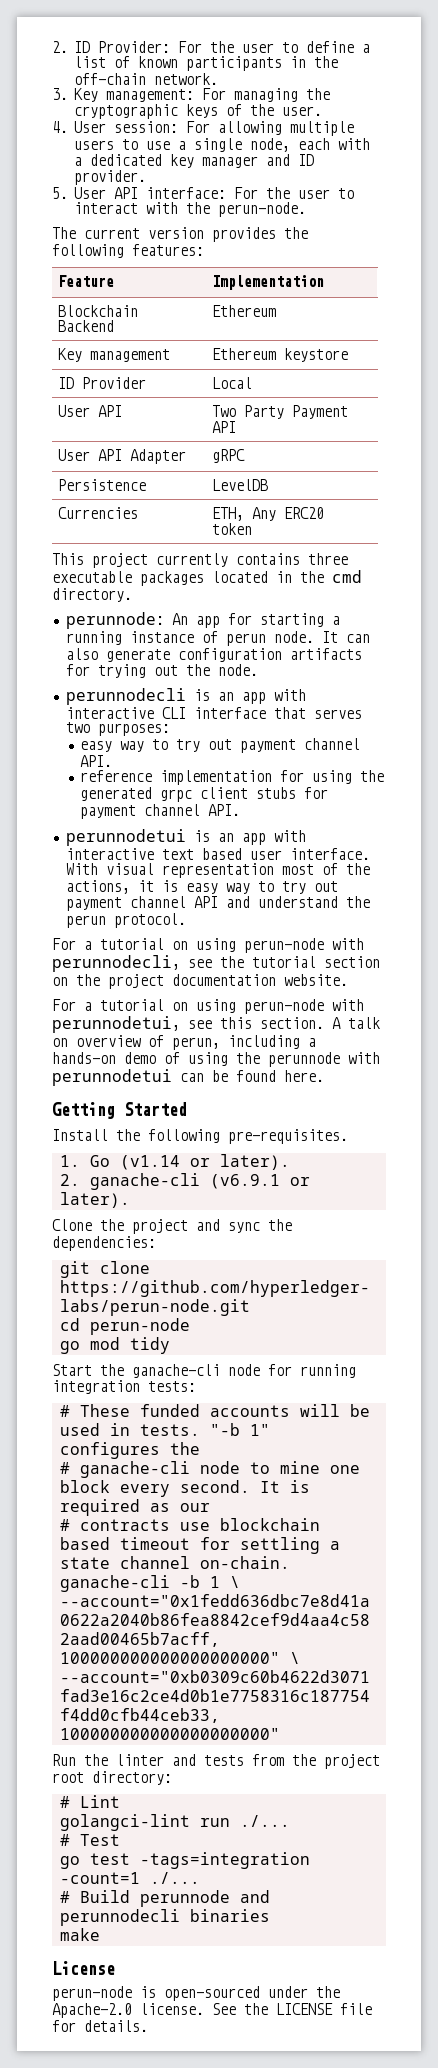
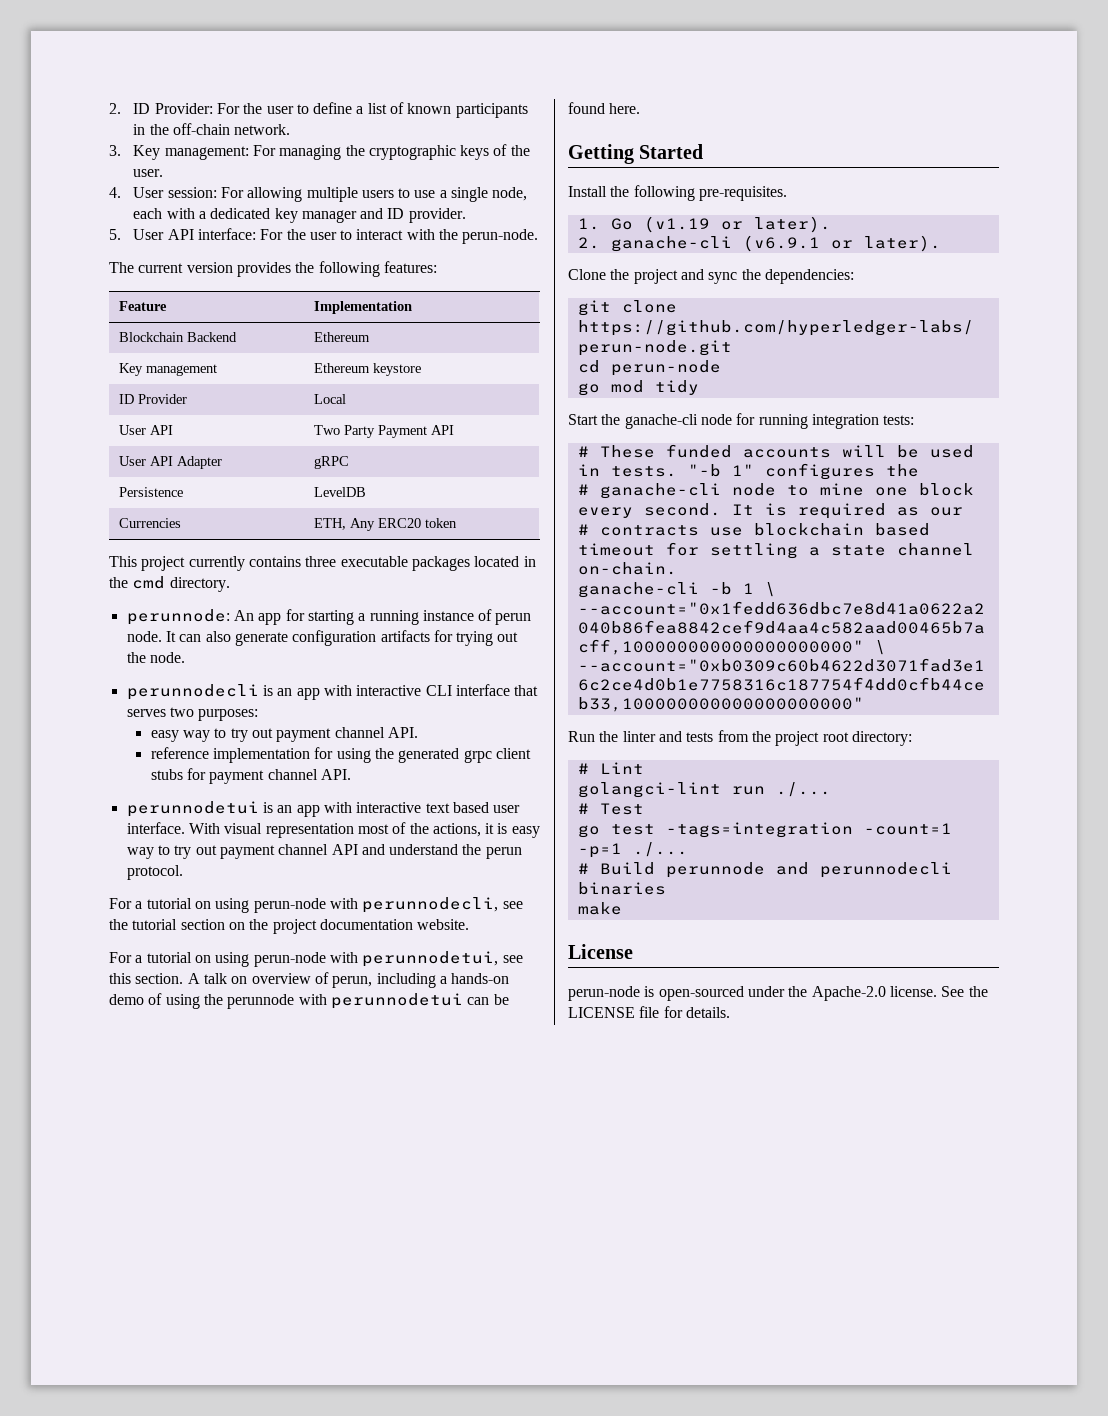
[119,1155,180,1170] (v1.14 -> [643,216,710,233] (v1.19
(140, 1878) none -> [577,843,622,858] -p=1

